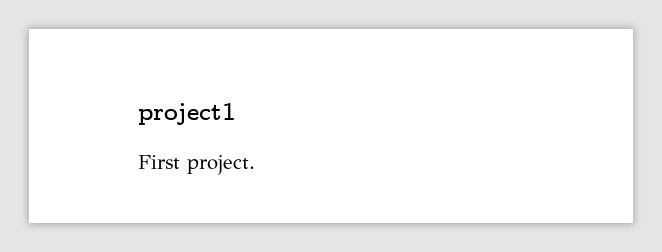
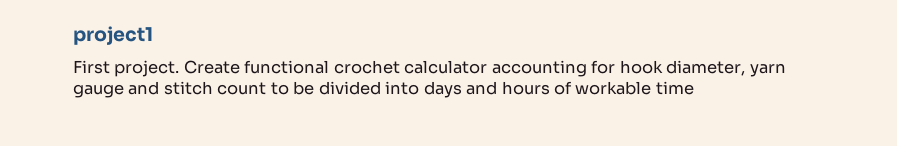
(255, 165) none -> [183,60,786,77] [73,81,694,98] Create functional crochet calculator accounting for hook diameter, yarn gauge and stitch count to be divided into days and hours of workable time

